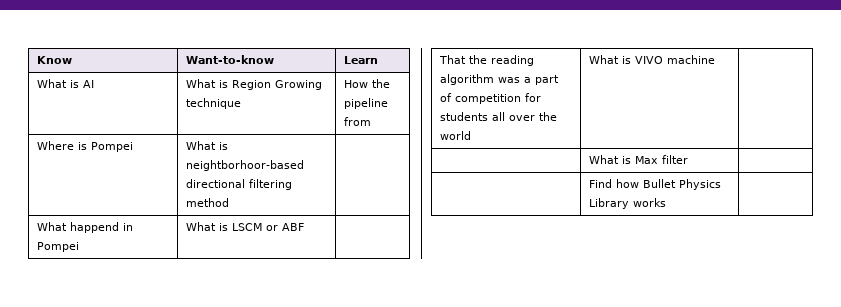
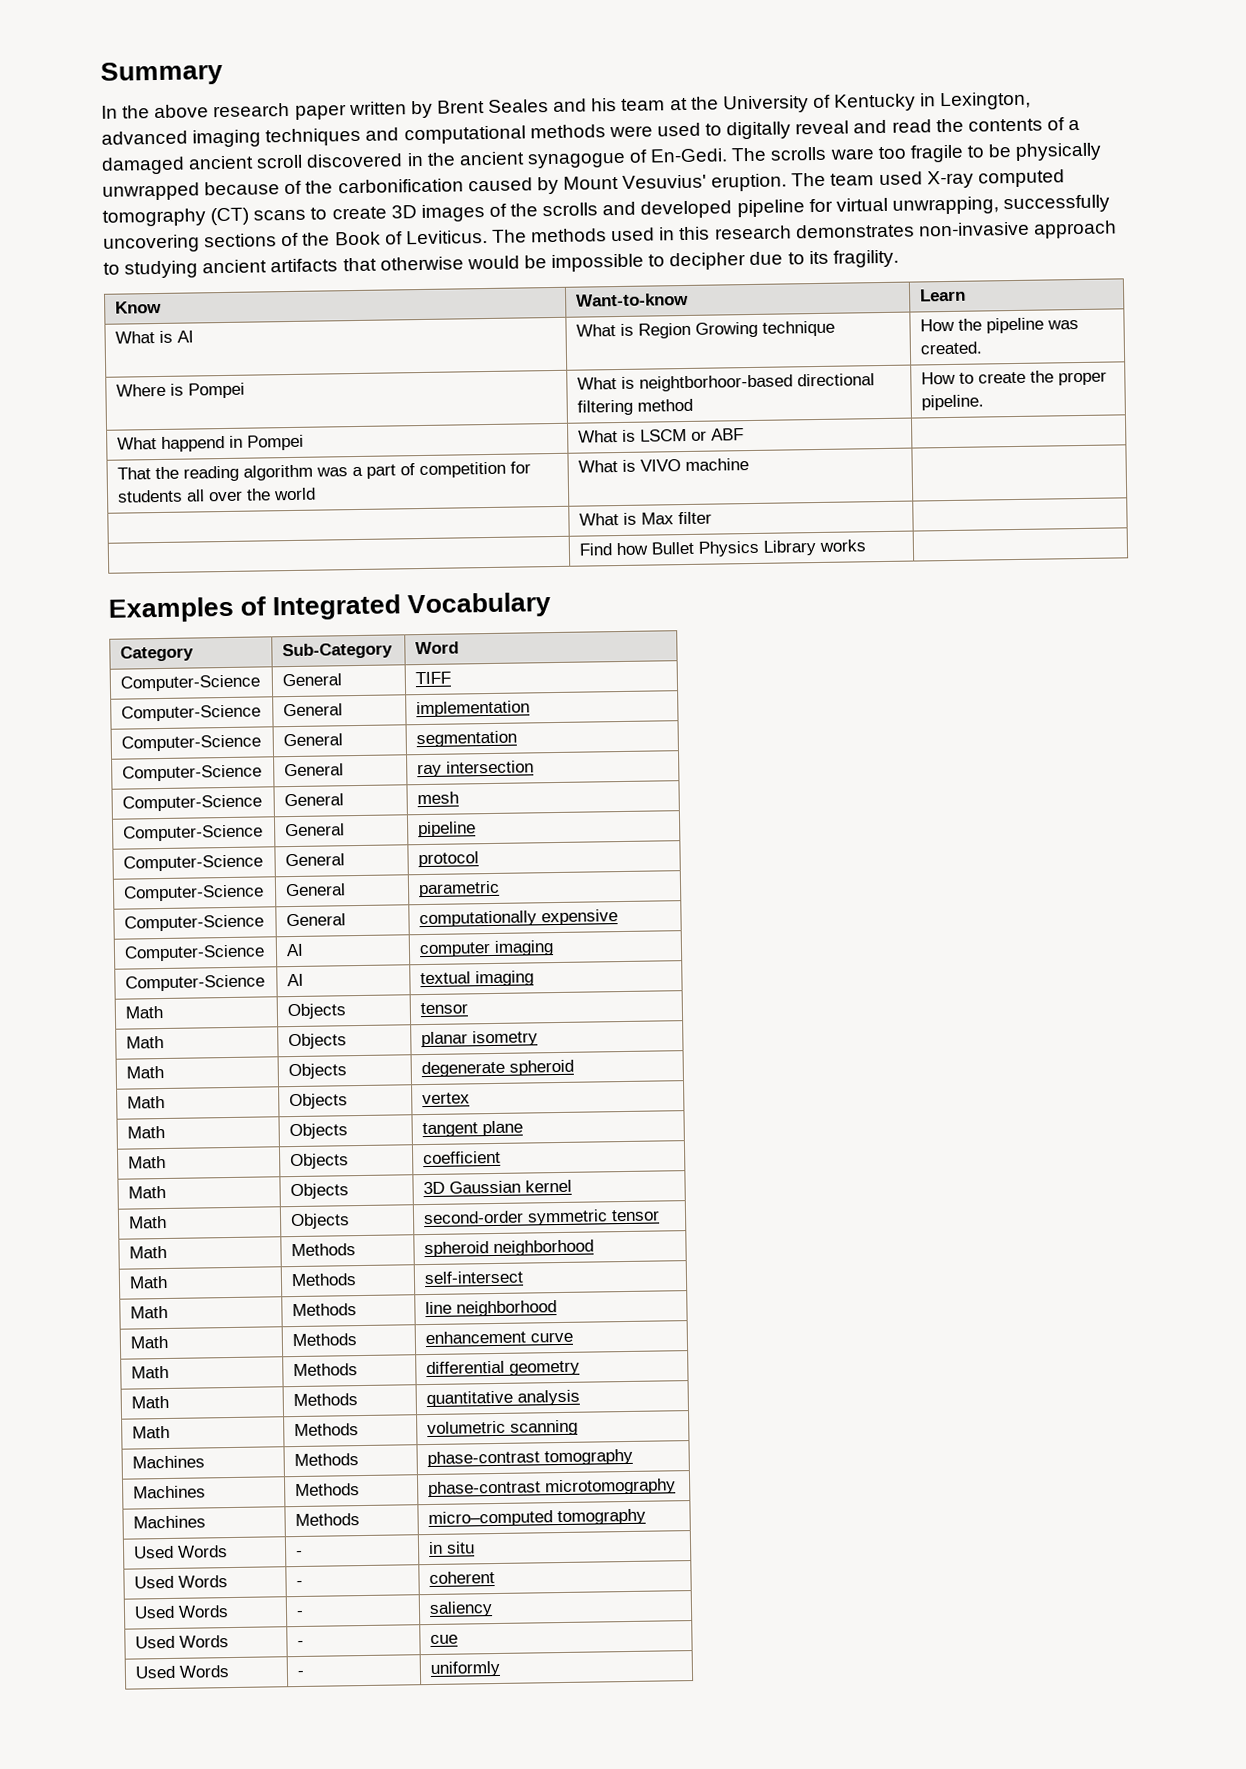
(37, 60) none -> [100,60,223,86] [101,91,1032,120] [101,117,1081,148] [101,142,1103,175] [102,169,1065,201] [102,194,1111,227] [103,220,1117,253] [103,249,899,279] Summary // In the above research paper written by Brent Seales and his team at the University of Kentucky in Lexington, advanced imaging techniques and computational methods were used to digitally reveal and read the contents of a damaged ancient scroll discovered in the ancient synagogue of En-Gedi. The scrolls ware too fragile to be physically unwrapped because of the carbonification caused by Mount Vesuvius' eruption. The team used X-ray computed tomography (CT) scans to create 3D images of the scrolls and developed pipeline for virtual unwrapping, successfully uncovering sections of the Book of Leviticus. The methods used in this research demonstrates non-invasive approach to studying ancient artifacts that otherwise would be impossible to decipher due to its fragility. //
[344,117,372,126] from -> [1047,320,1080,330] [920,341,983,355] was created.
(230, 202) none -> [921,370,1108,386] [921,394,985,411] How to create the proper pipeline.
(667, 202) none -> [108,592,552,623] [120,645,195,662] [282,642,394,660] [415,641,460,655] [120,674,261,692] [282,673,343,687] [415,671,452,685] [121,704,262,722] [283,703,344,717] [416,700,531,718] [121,734,262,752] [283,733,344,747] [416,730,518,748] [122,764,263,782] [284,763,345,777] [417,760,535,778] [122,794,263,812] [284,793,345,807] [417,791,460,805] [123,824,264,842] [285,823,346,837] [418,821,477,838] [123,854,264,872] [285,853,346,867] [418,851,480,868] [123,884,265,902] [285,883,347,897] [418,880,501,898] [124,914,265,932] [286,913,347,927] [419,909,619,928] [124,944,266,962] [286,943,305,957] [419,940,555,958] [125,974,266,992] [287,973,305,987] [420,970,535,987] [125,1005,164,1019] [287,1003,347,1020] [420,1002,469,1015] [126,1035,165,1049] [288,1033,348,1050] [421,1030,539,1048] [126,1065,165,1079] [288,1063,348,1080] [421,1059,575,1078] [127,1095,166,1109] [289,1093,349,1110] [422,1092,471,1105] [127,1125,166,1139] [289,1123,349,1140] [422,1120,524,1138] [128,1155,167,1169] [290,1153,350,1170] [423,1150,502,1165] [128,1185,167,1199] [290,1183,350,1200] [423,1179,573,1195] [128,1215,168,1229] [290,1213,351,1230] [423,1209,661,1226] [129,1245,168,1259] [291,1243,357,1257] [424,1239,595,1258] [129,1275,169,1289] [291,1273,358,1287] [424,1270,525,1285] [130,1305,169,1319] [292,1303,358,1317] [425,1300,558,1317] [130,1335,169,1349] [292,1333,358,1347] [425,1330,574,1345] [131,1365,170,1379] [293,1363,359,1377] [426,1360,581,1376] [131,1395,170,1409] [293,1393,359,1407] [426,1389,581,1408] [132,1425,171,1439] [294,1423,360,1437] [427,1419,579,1436] [132,1455,206,1469] [294,1453,360,1467] [427,1448,634,1468] [133,1485,207,1499] [295,1483,361,1497] [428,1478,677,1498] [133,1515,207,1529] [295,1513,361,1527] [428,1508,647,1528] [133,1545,229,1559] [296,1550,304,1557] [428,1541,476,1555] [134,1575,229,1589] [296,1580,304,1587] [429,1571,496,1585] [134,1605,230,1619] [296,1610,305,1617] [429,1601,494,1618] [135,1635,230,1649] [297,1640,305,1647] [430,1634,459,1645] [135,1665,230,1679] [297,1670,305,1677] [430,1660,502,1678] // Examples of Integrated Vocabulary // Category | Sub-Category | Word // Computer-Science | General | TIFF // Computer-Science | General | implementation // Computer-Science | General | segmentation // Computer-Science | General | ray intersection // Computer-Science | General | mesh // Computer-Science | General | pipeline // Computer-Science | General | protocol // Computer-Science | General | parametric // Computer-Science | General | computationally expensive // Computer-Science | AI | computer imaging // Computer-Science | AI | textual imaging // Math | Objects | tensor // Math | Objects | planar isometry // Math | Objects | degenerate spheroid // Math | Objects | vertex // Math | Objects | tangent plane // Math | Objects | coefficient // Math | Objects | 3D Gaussian kernel // Math | Objects | second-order symmetric tensor // Math | Methods | spheroid neighborhood // Math | Methods | self-intersect // Math | Methods | line neighborhood // Math | Methods | enhancement curve // Math | Methods | differential geometry // Math | Methods | quantitative analysis // Math | Methods | volumetric scanning // Machines | Methods | phase-contrast tomography // Machines | Methods | phase-contrast microtomography // Machines | Methods | micro–computed tomography // Used Words | - | in situ // Used Words | - | coherent // Used Words | - | saliency // Used Words | - | cue // Used Words | - | uniformly

